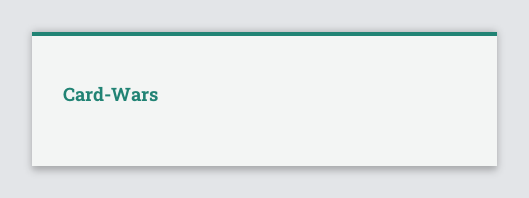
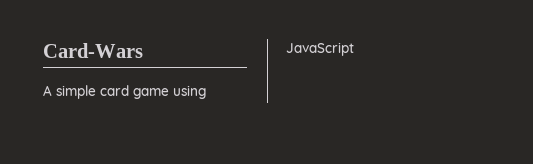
(158, 94) none -> [43,85,206,99] [286,42,354,56] // A simple card game using JavaScript

